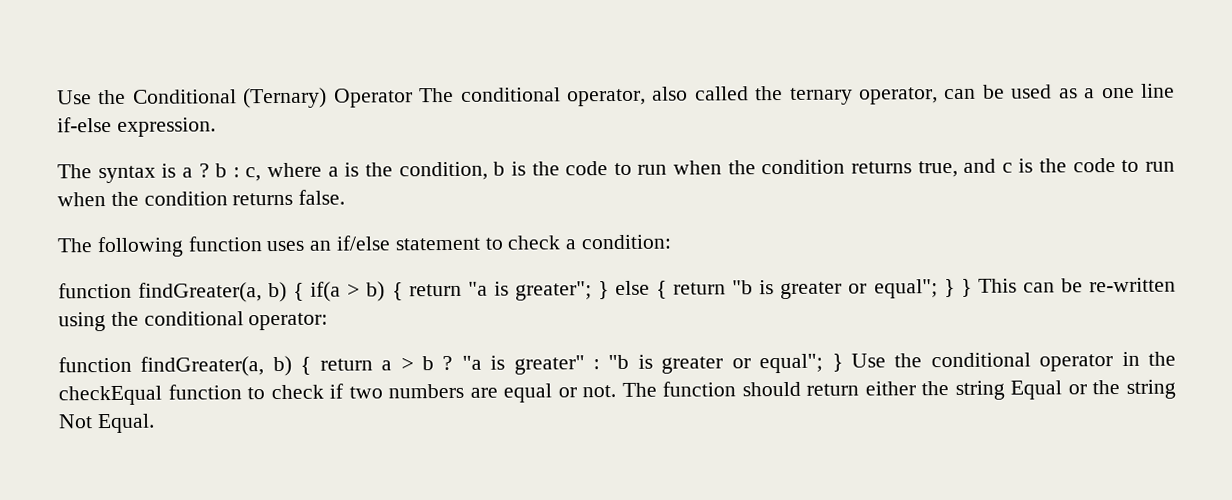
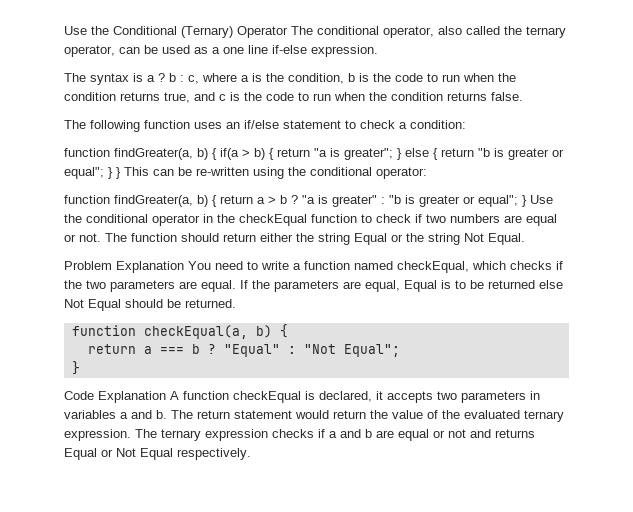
(155, 423) none -> [64,261,563,273] [64,280,563,292] [64,299,236,311] [71,324,288,339] [87,344,400,357] [71,361,80,375] [64,391,540,403] [64,410,564,422] [64,429,535,441] [64,448,251,460] // Problem Explanation You need to write a function named checkEqual, which checks if the two parameters are equal. If the parameters are equal, Equal is to be returned else Not Equal should be returned. // function checkEqual(a, b) { // return a === b ? "Equal" : "Not Equal"; // } // Code Explanation A function checkEqual is declared, it accepts two parameters in variables a and b. The return statement would return the value of the evaluated ternary expression. The ternary expression checks if a and b are equal or not and returns Equal or Not Equal respectively.

